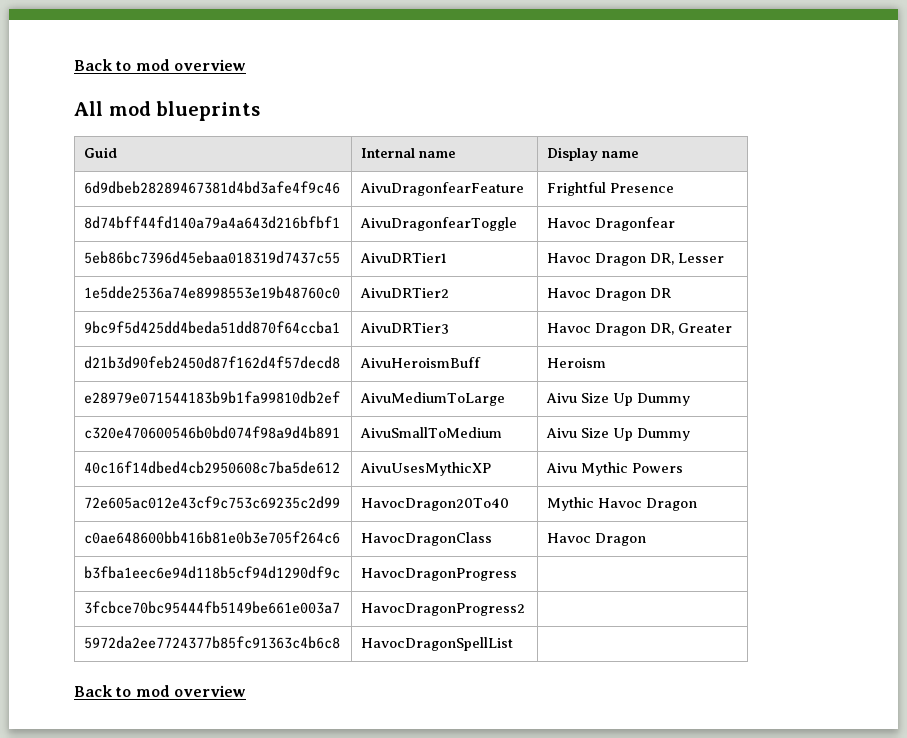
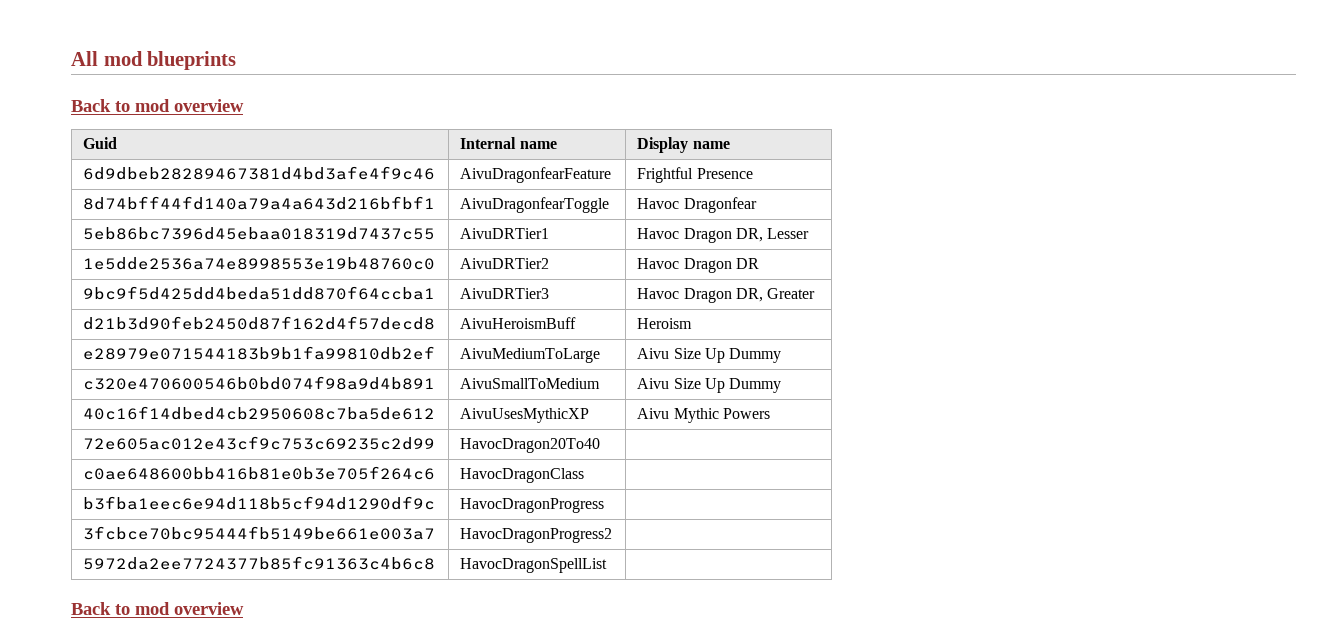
[74,59,246,71] [74,101,261,121] Back to mod overview // All mod blueprints -> [71,51,237,70] [71,99,244,112] All mod blueprints // Back to mod overview
[547,497,698,511] Mythic Havoc Dragon -> (601, 445) none
[547,533,647,546] Havoc Dragon -> (585, 475) none

